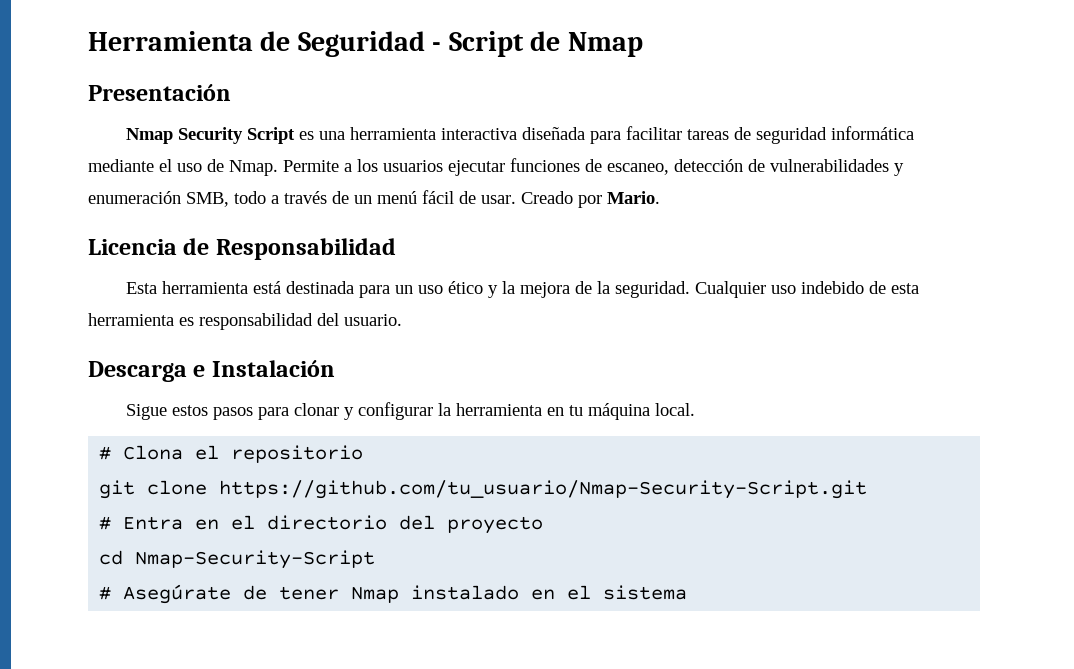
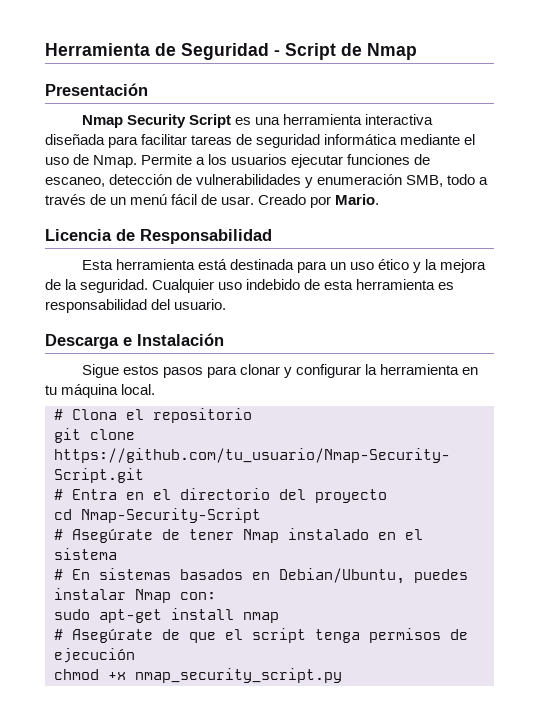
(688, 592) none -> [54,568,468,584] [54,588,216,603] [54,608,279,623] [54,628,468,643] [54,648,135,663] [54,668,342,683] // # En sistemas basados en Debian/Ubuntu, puedes instalar Nmap con: // sudo apt-get install nmap // # Asegúrate de que el script tenga permisos de ejecución // chmod +x nmap_security_script.py

